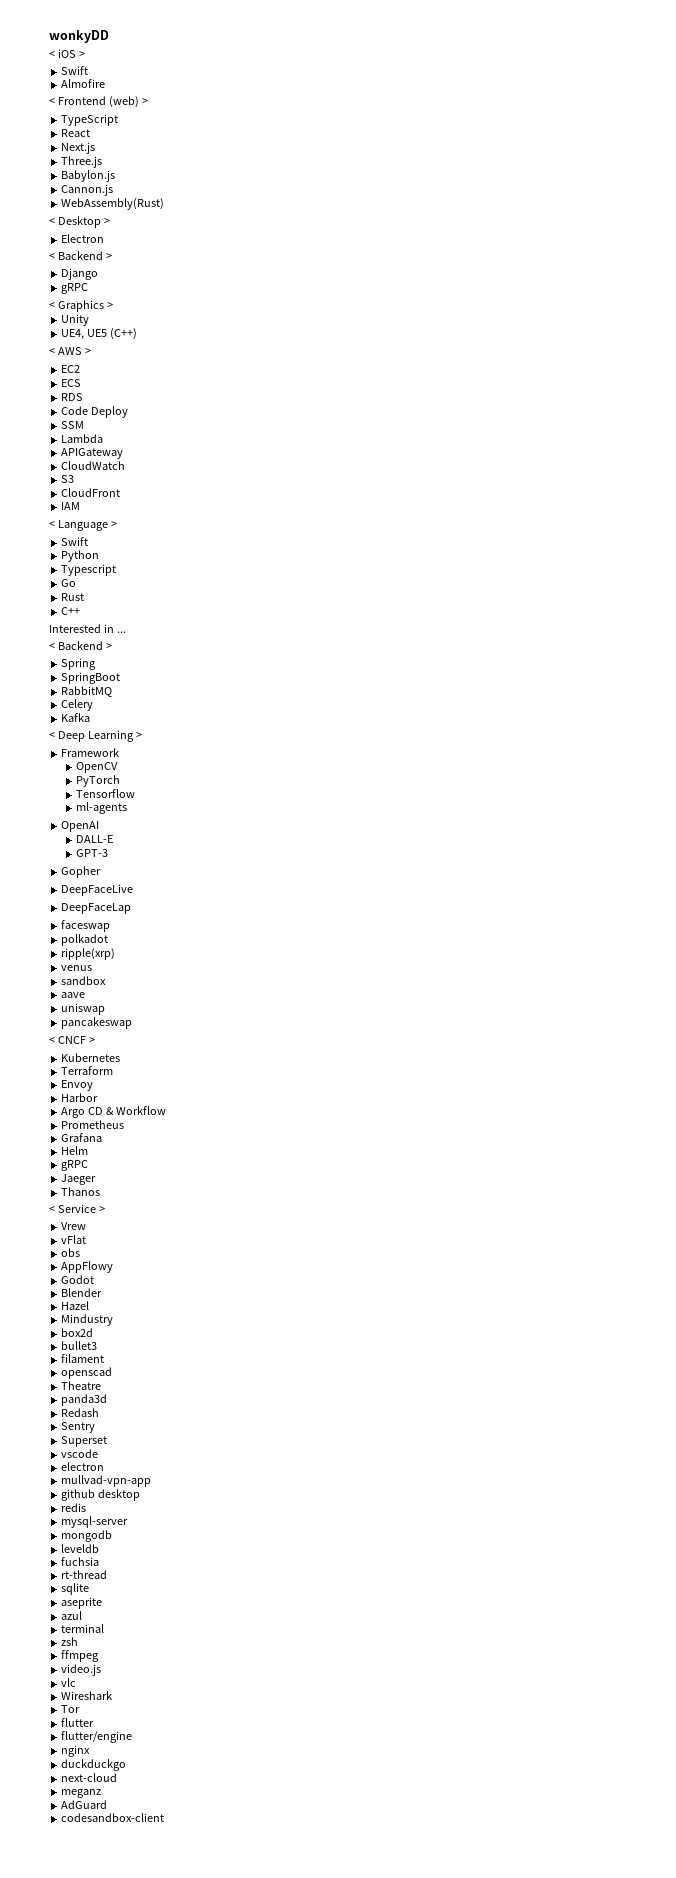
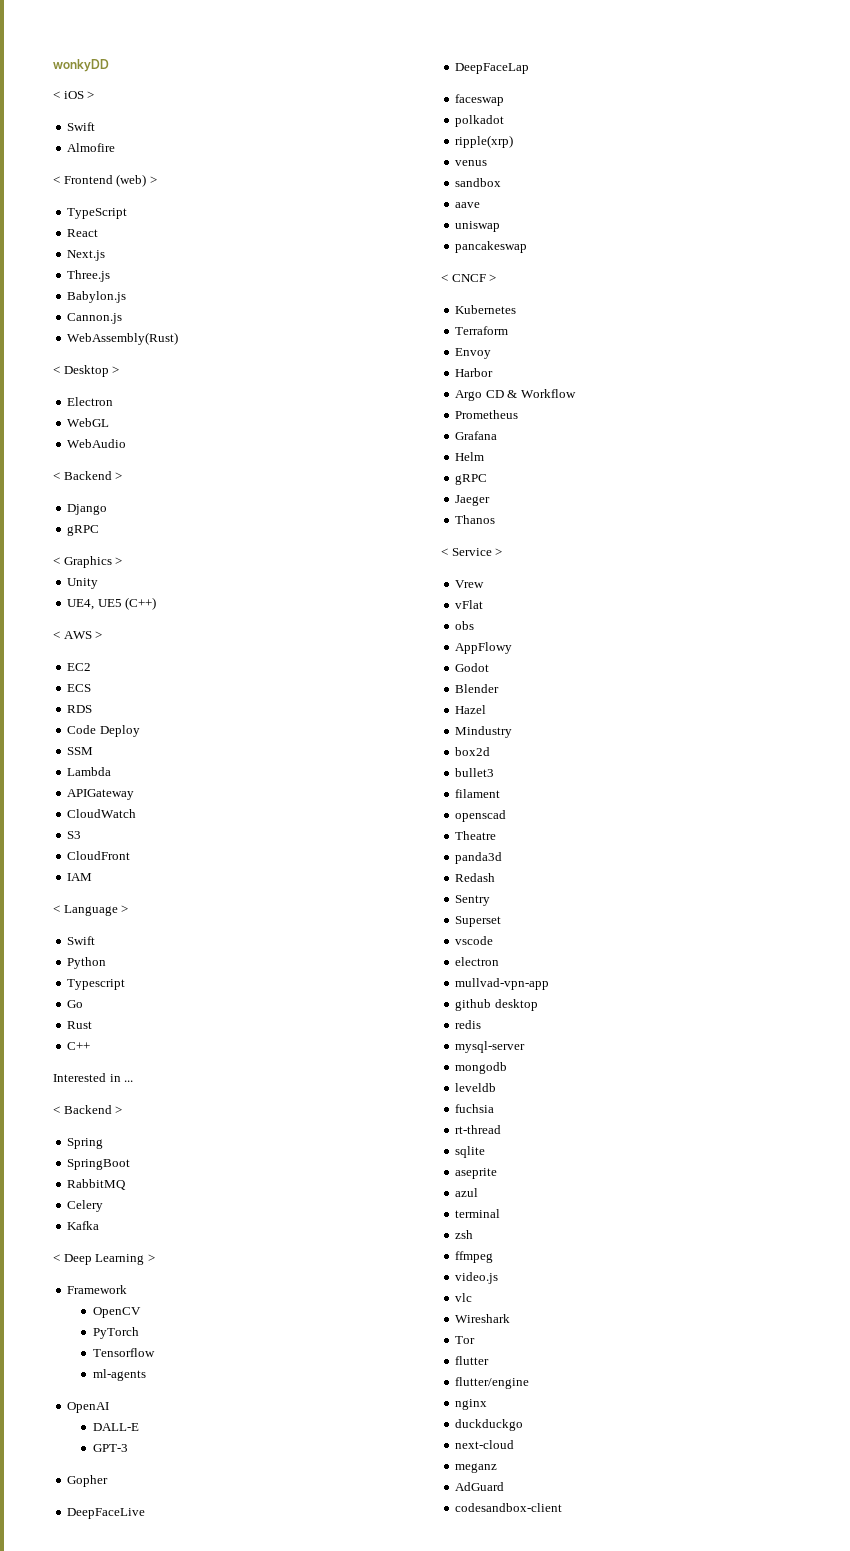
(105, 238) none -> [67,418,110,427] [67,439,127,448] // WebGL // WebAudio

